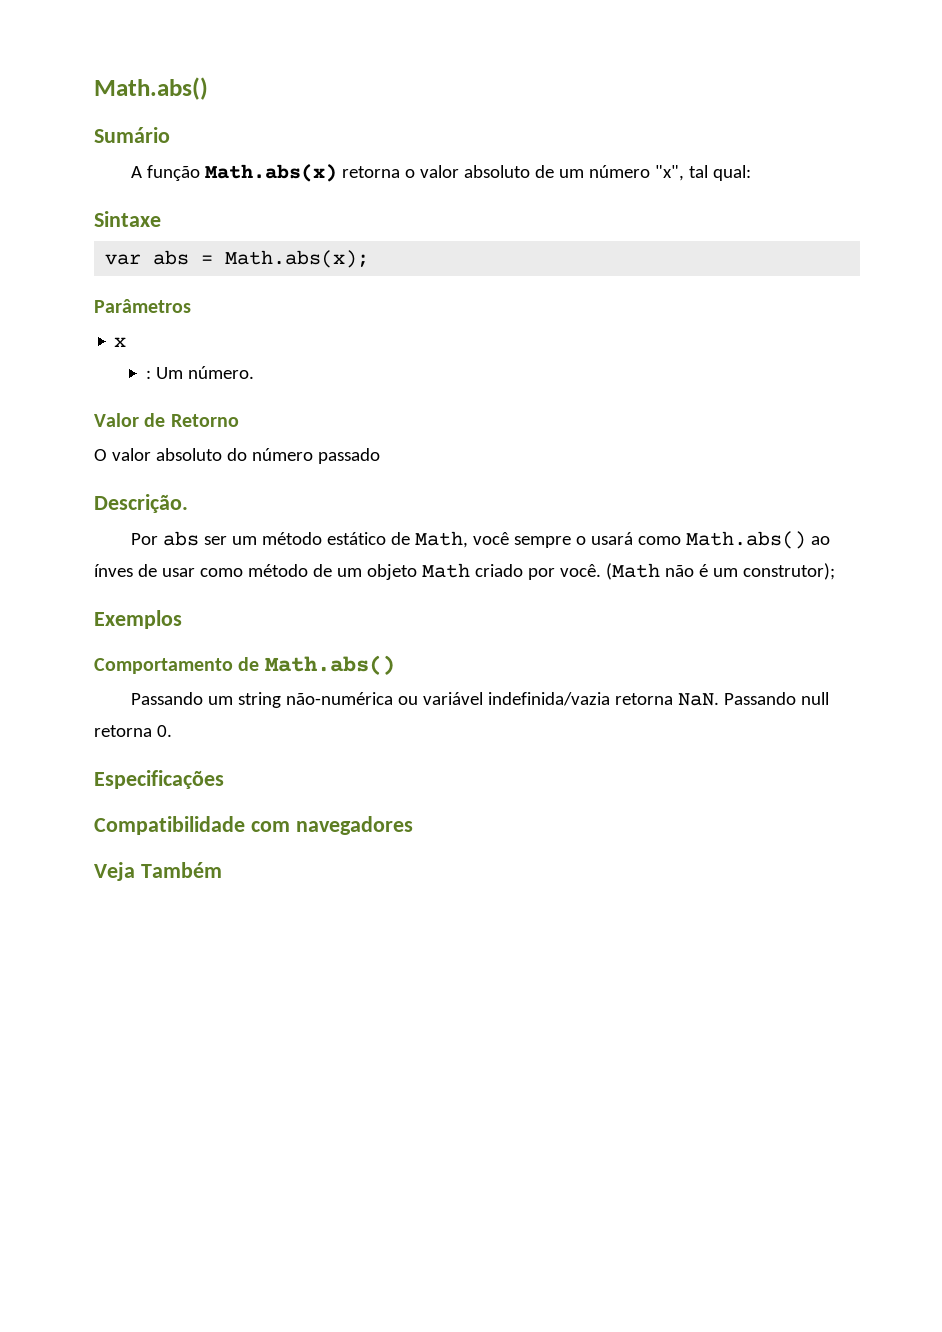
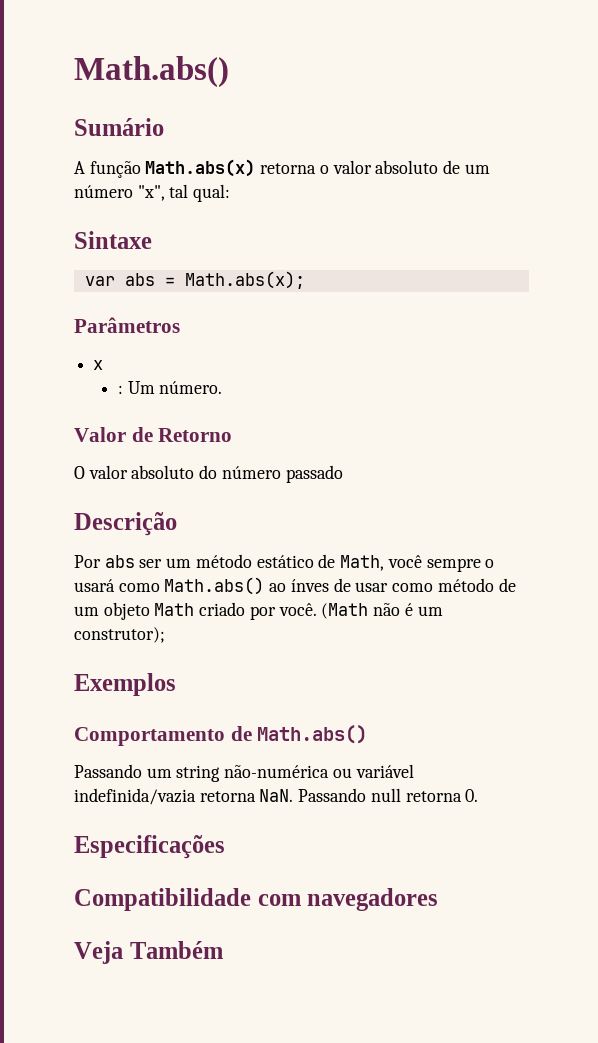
[94,494,188,513] Descrição. -> [74,512,177,536] Descrição

